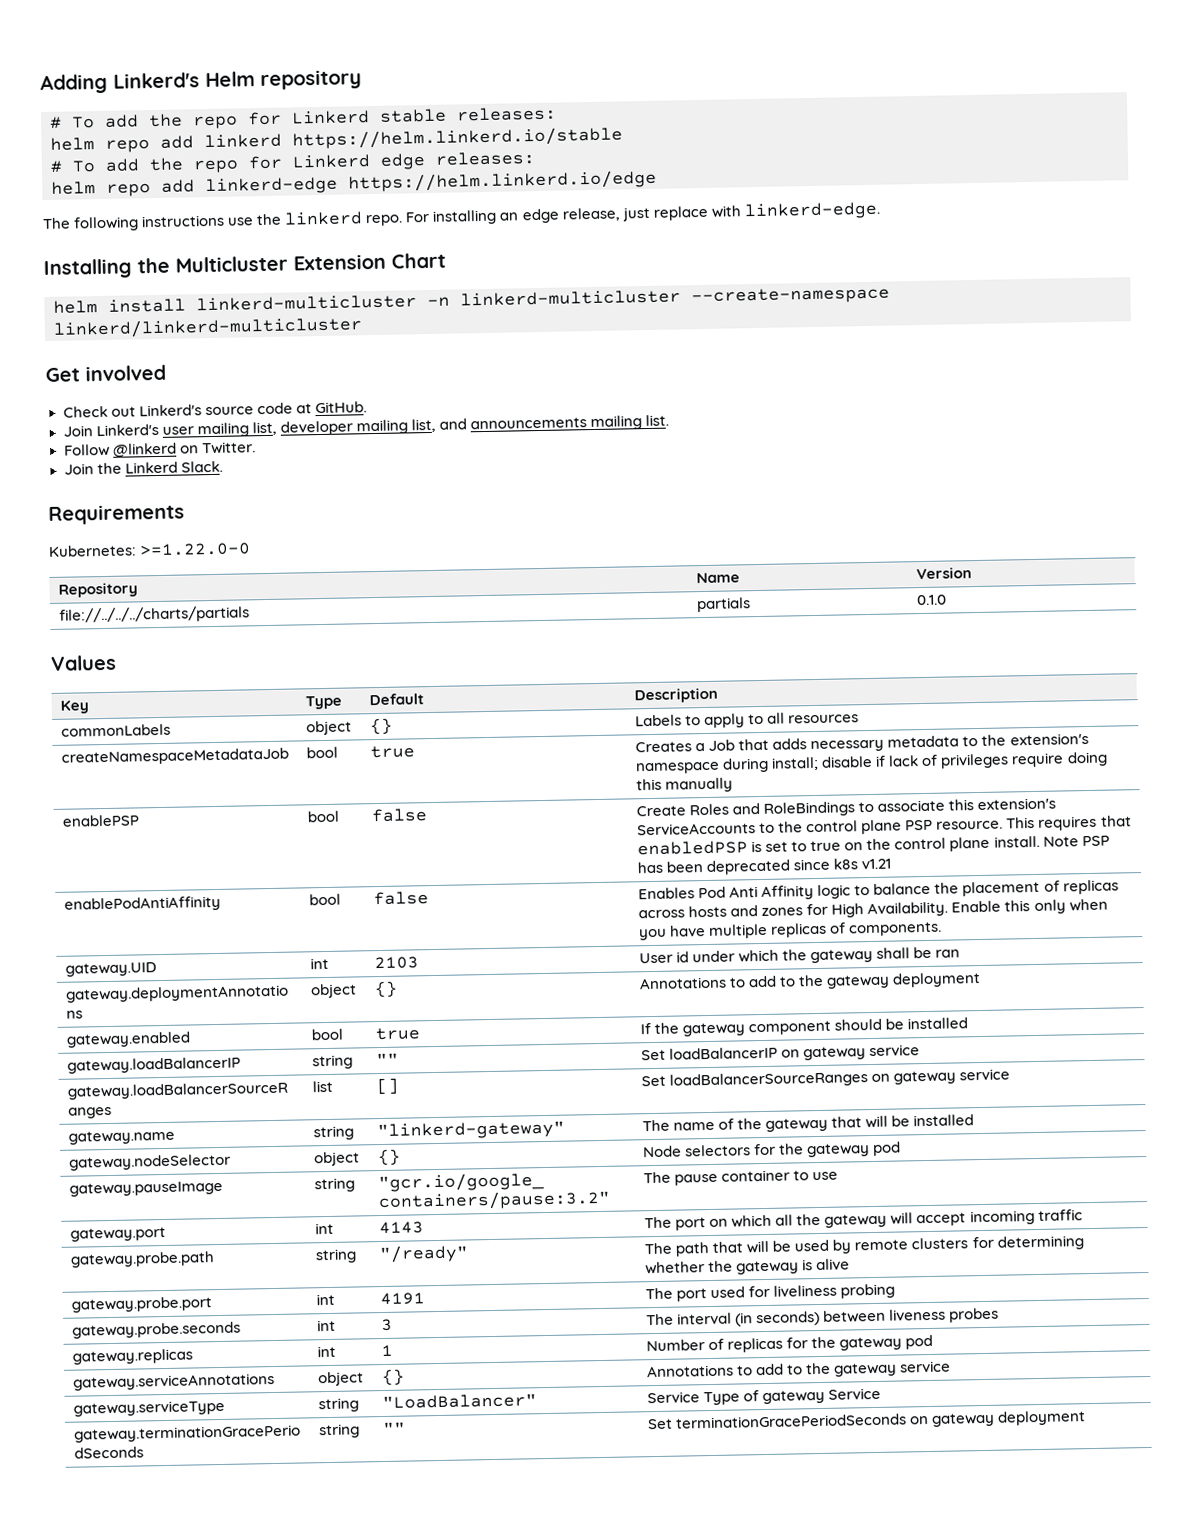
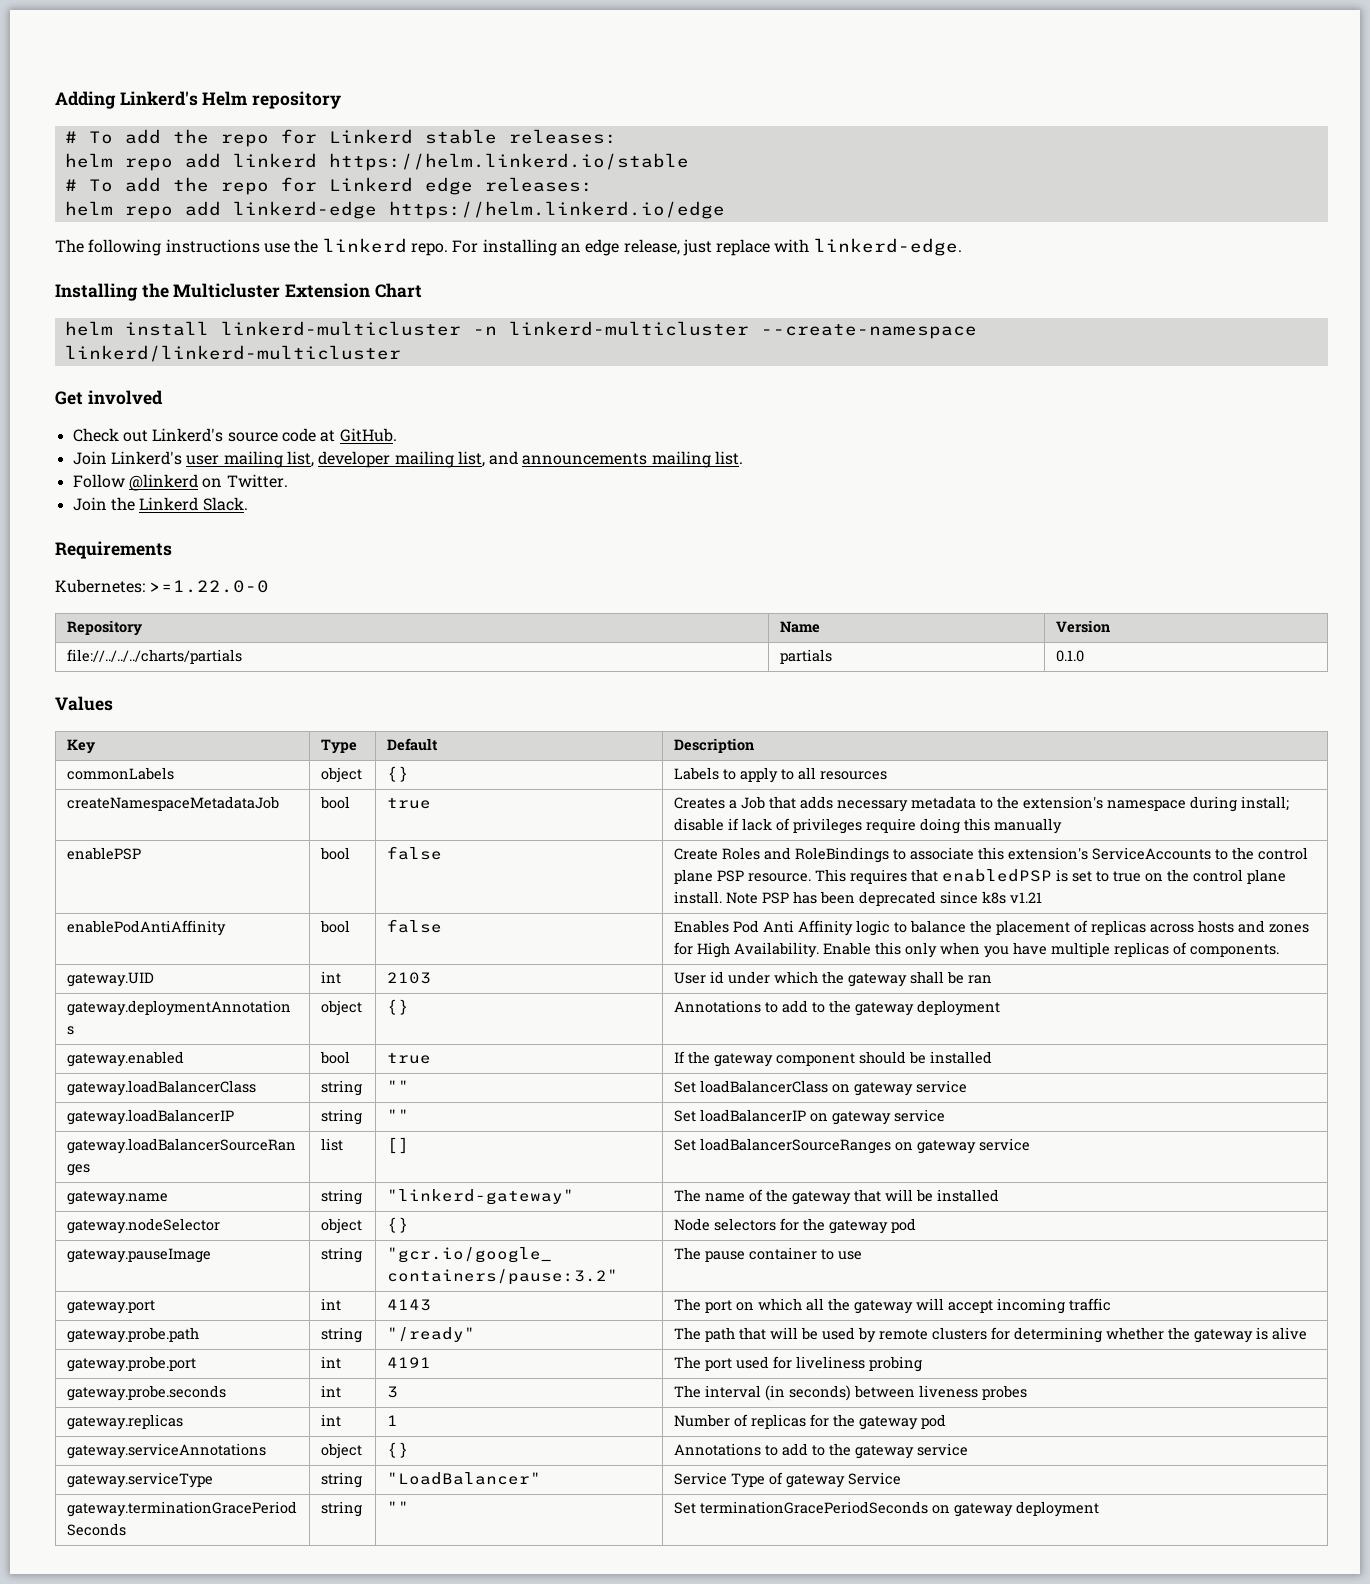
(969, 1023) none -> [67,1080,257,1096] [321,1080,363,1096] [387,1080,410,1092] [674,1080,968,1096] // gateway.loadBalancerClass | string | "" | Set loadBalancerClass on gateway service

